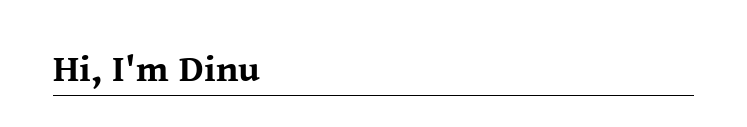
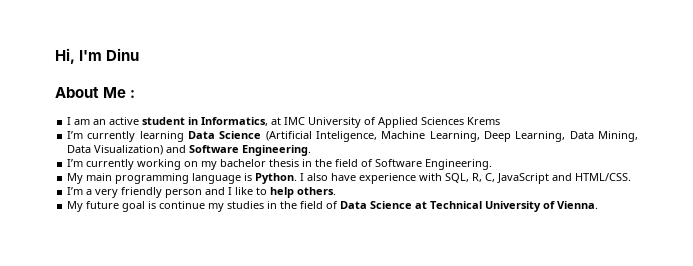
(261, 68) none -> [55,87,136,98] [67,117,501,128] [67,131,638,142] [67,145,312,156] [67,159,493,170] [67,173,632,184] [67,187,337,198] [67,201,599,212] // About Me : // I am an active student in Informatics, at IMC University of Applied Sciences Krems // I’m currently learning Data Science (Artificial Inteligence, Machine Learning, Deep Learning, Data Mining, Data Visualization) and Software Engineering. // I’m currently working on my bachelor thesis in the field of Software Engineering. // My main programming language is Python. I also have experience with SQL, R, C, JavaScript and HTML/CSS. // I’m a very friendly person and I like to help others. // My future goal is continue my studies in the field of Data Science at Technical University of Vienna.

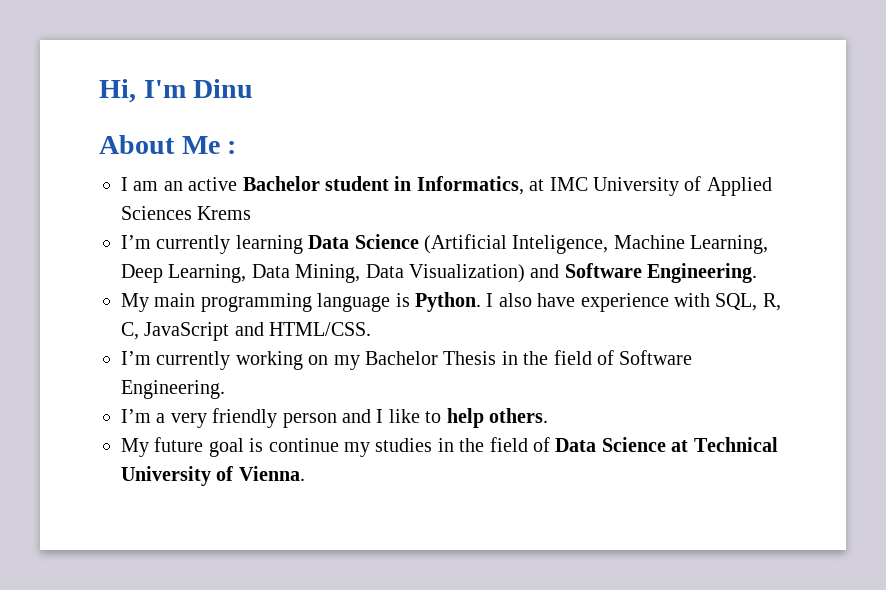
(140, 121) none -> [242,176,320,191] Bachelor
[67,159,493,170] // I’m currently working on my bachelor thesis in the field of Software Engineering. -> (758, 273) none
(632, 177) none -> [121,350,693,370] [121,380,225,399] // I’m currently working on my Bachelor Thesis in the field of Software Engineering.

